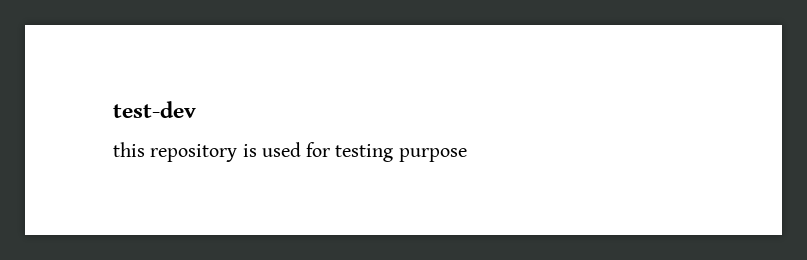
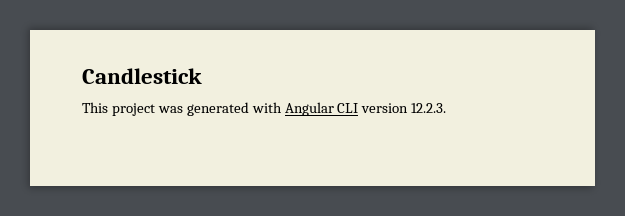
[113,101,196,118] [113,142,467,162] test-dev // this repository is used for testing purpose -> [82,68,202,84] [82,102,447,116] Candlestick // This project was generated with Angular CLI version 12.2.3.

